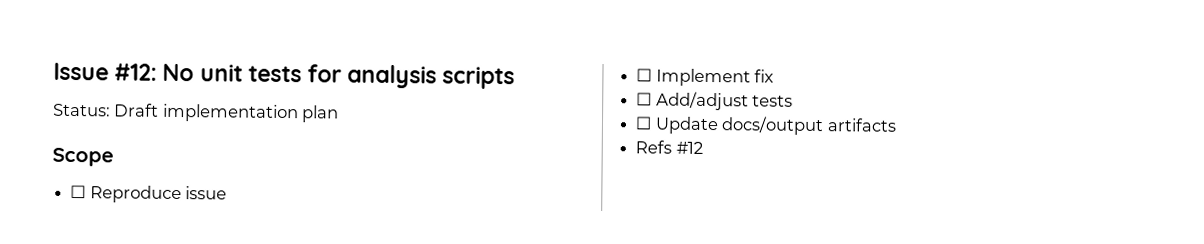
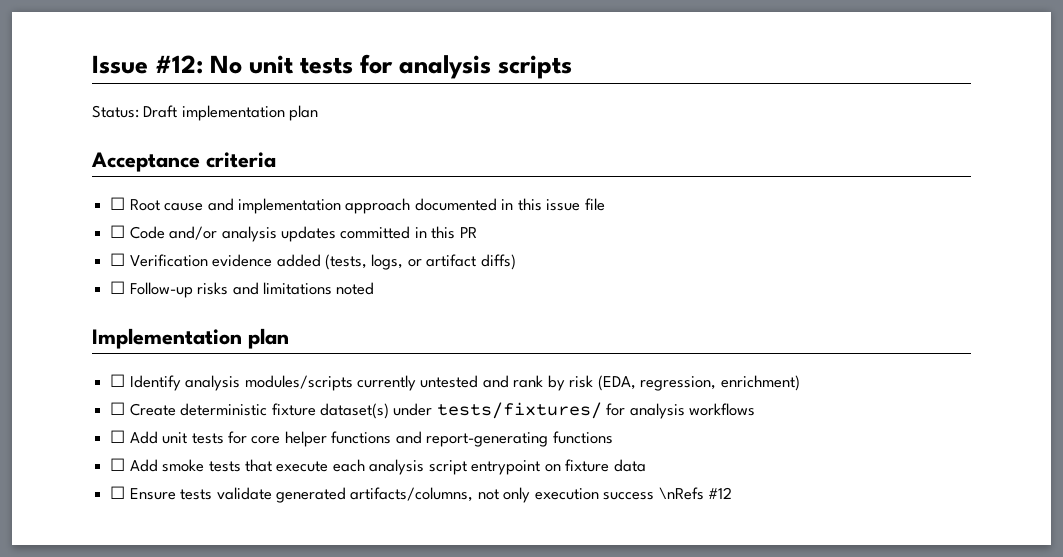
[52,147,114,167] [70,184,182,204] Scope // ☐ Reproduce -> [91,152,276,172] [110,197,542,214] Acceptance criteria // ☐ Root cause and implementation approach documented in this
[636,68,775,87] [636,91,794,111] [635,116,897,136] [635,140,673,154] // ☐ Implement fix // ☐ Add/adjust tests // ☐ Update docs/output artifacts // Refs -> [584,198,605,211] [110,225,477,242] [110,253,516,270] [110,281,375,298] [92,328,289,349] [110,374,800,391] [110,402,756,419] [110,430,613,447] [110,458,646,475] [110,486,704,503] file // ☐ Code and/or analysis updates committed in this PR // ☐ Verification evidence added (tests, logs, or artifact diffs) // ☐ Follow-up risks and limitations noted // Implementation plan // ☐ Identify analysis modules/scripts currently untested and rank by risk (EDA, regression, enrichment) // ☐ Create deterministic fixture dataset(s) under tests/fixtures/ for analysis workflows // ☐ Add unit tests for core helper functions and report-generating functions // ☐ Add smoke tests that execute each analysis script entrypoint on fixture data // ☐ Ensure tests validate generated artifacts/columns, not only execution success \nRefs

